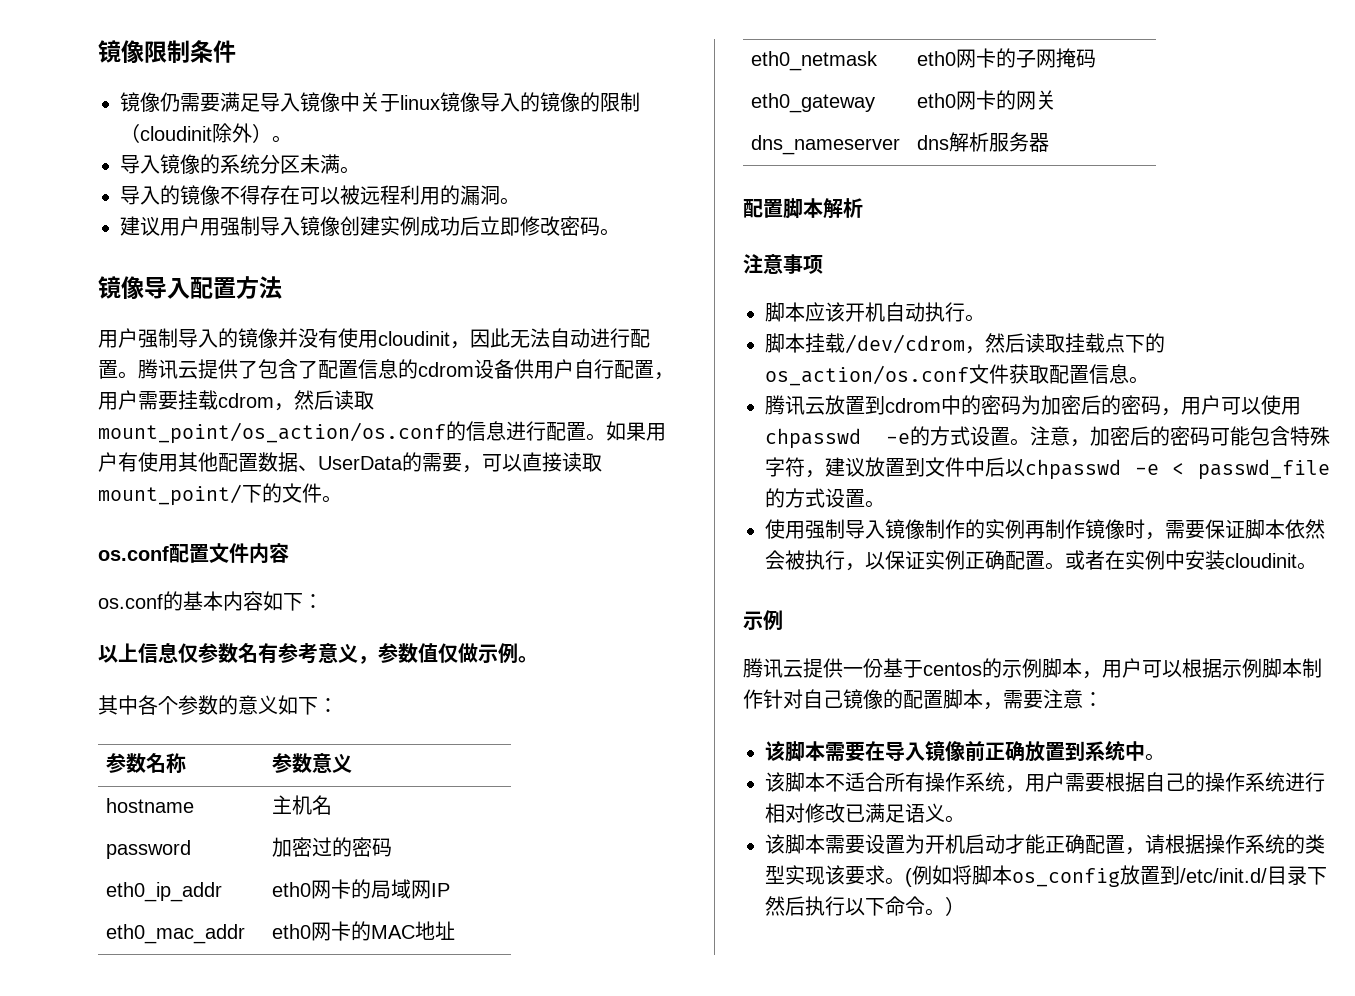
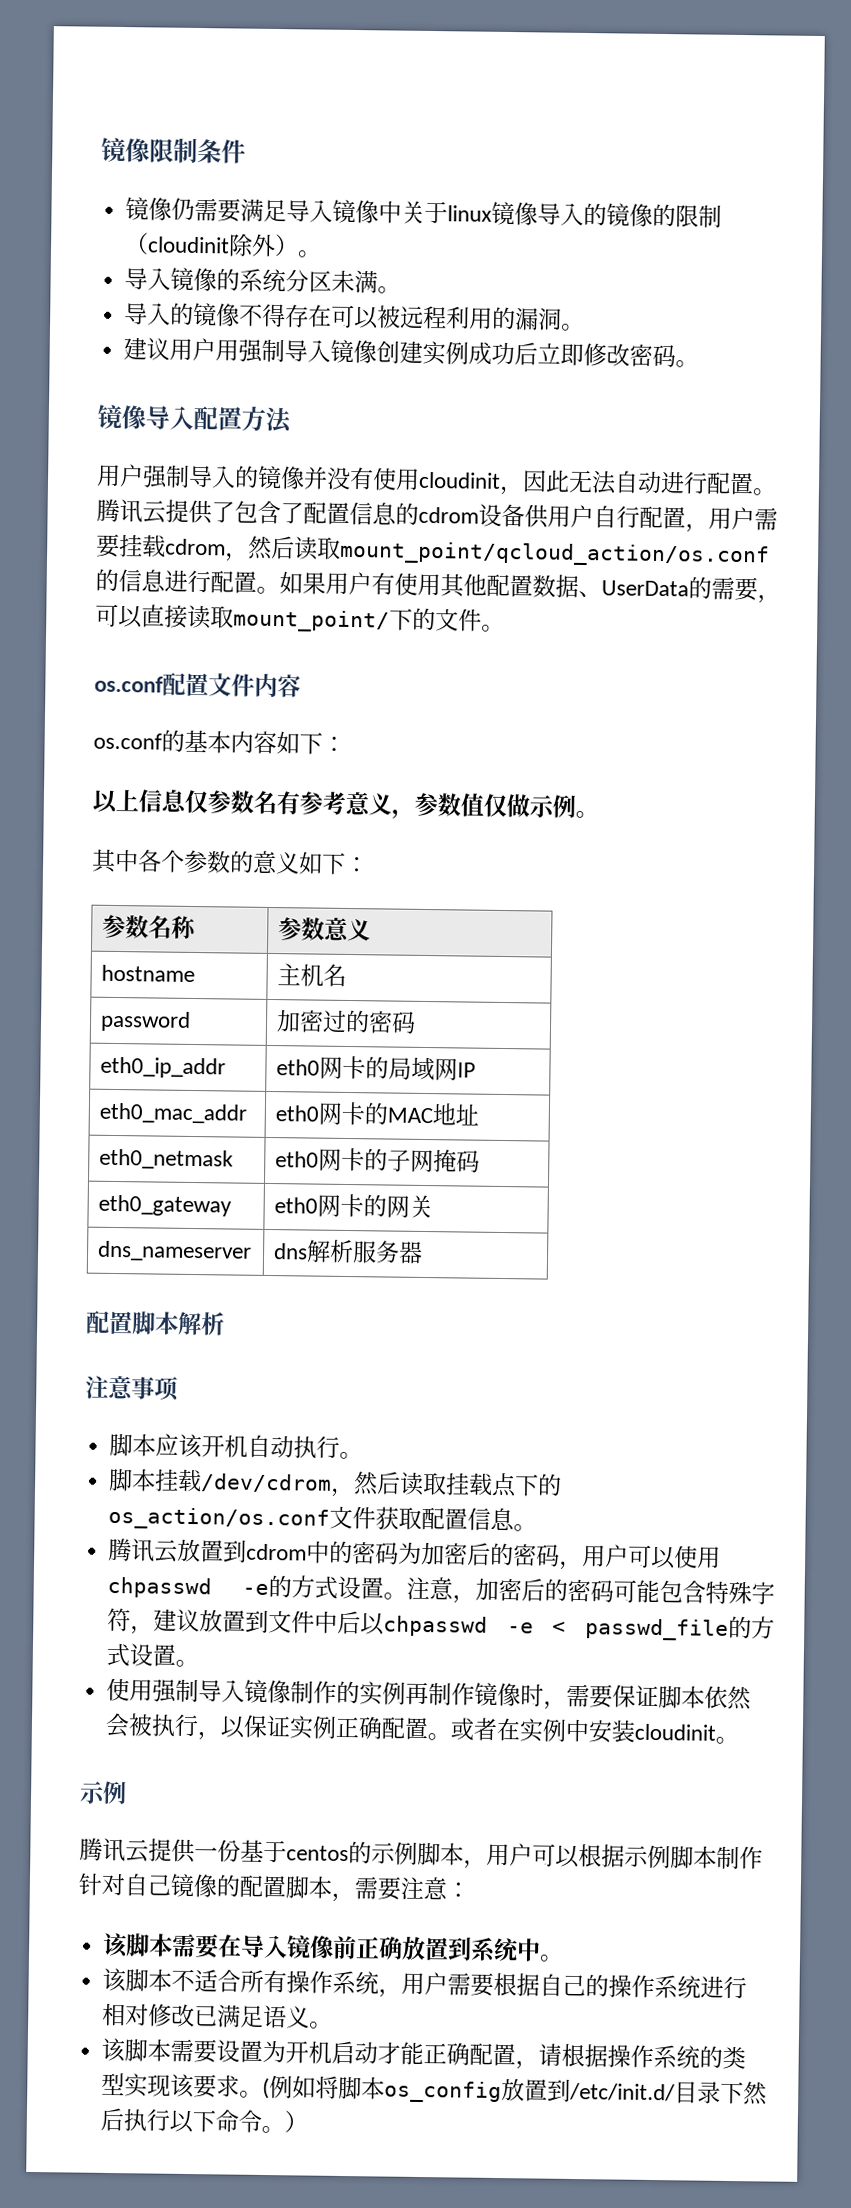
[98,422,446,444] mount_point/os_action/os.conf -> [339,540,770,568] mount_point/qcloud_action/os.conf

